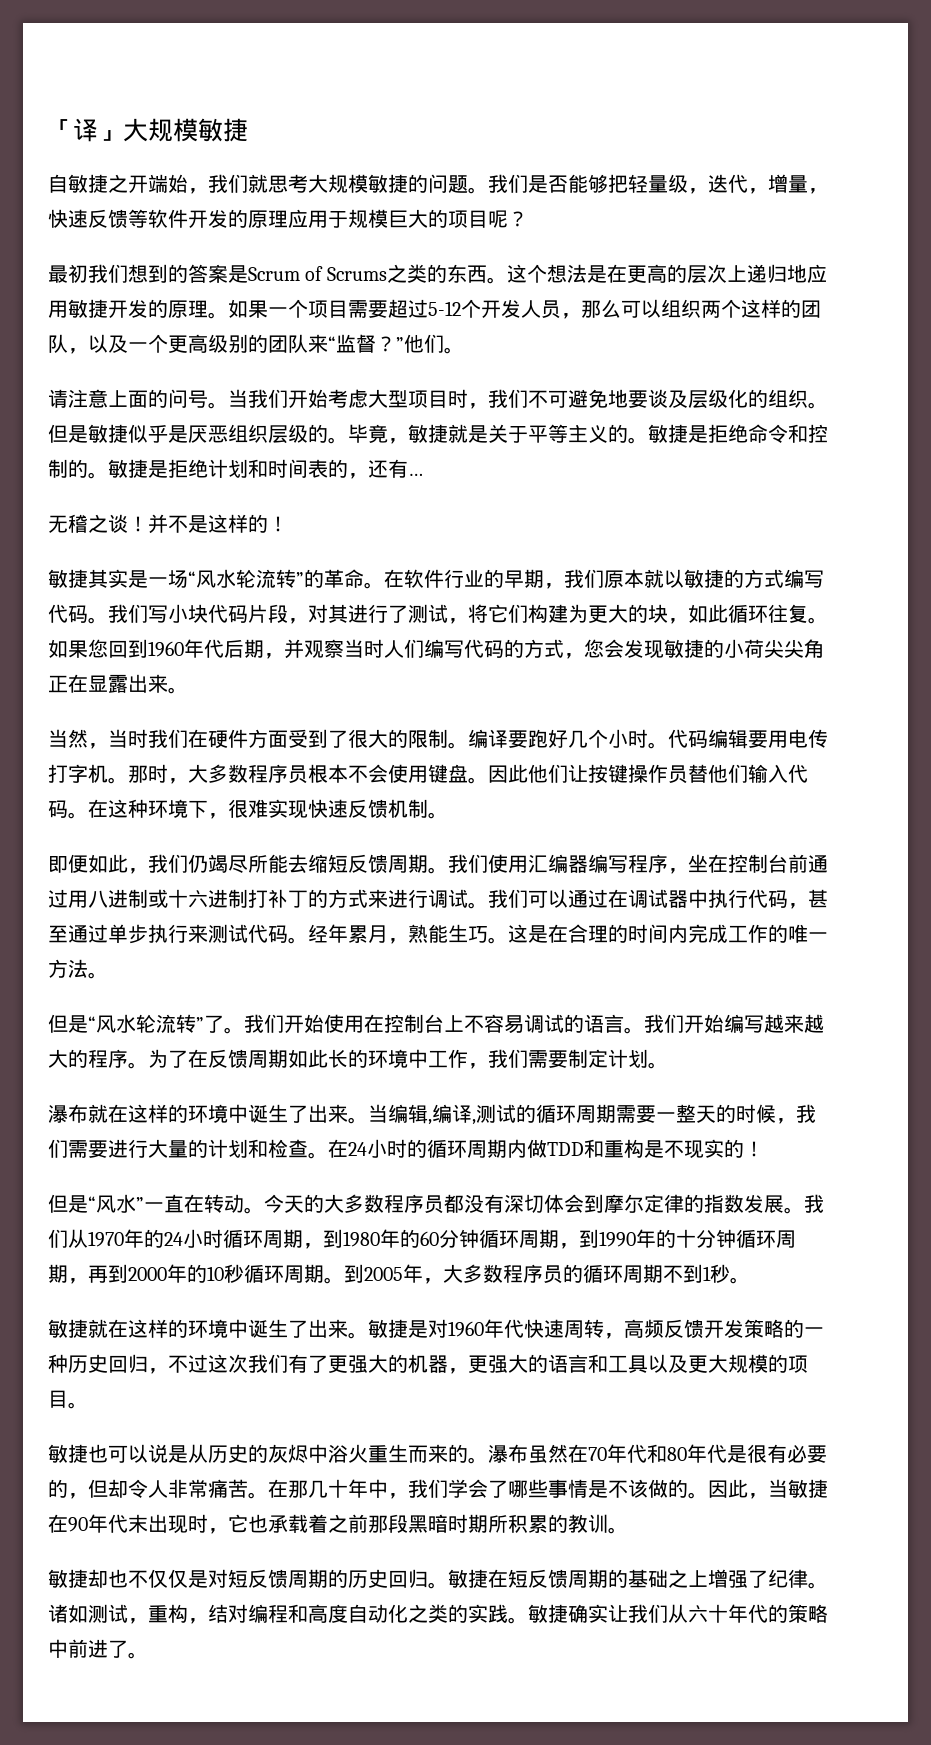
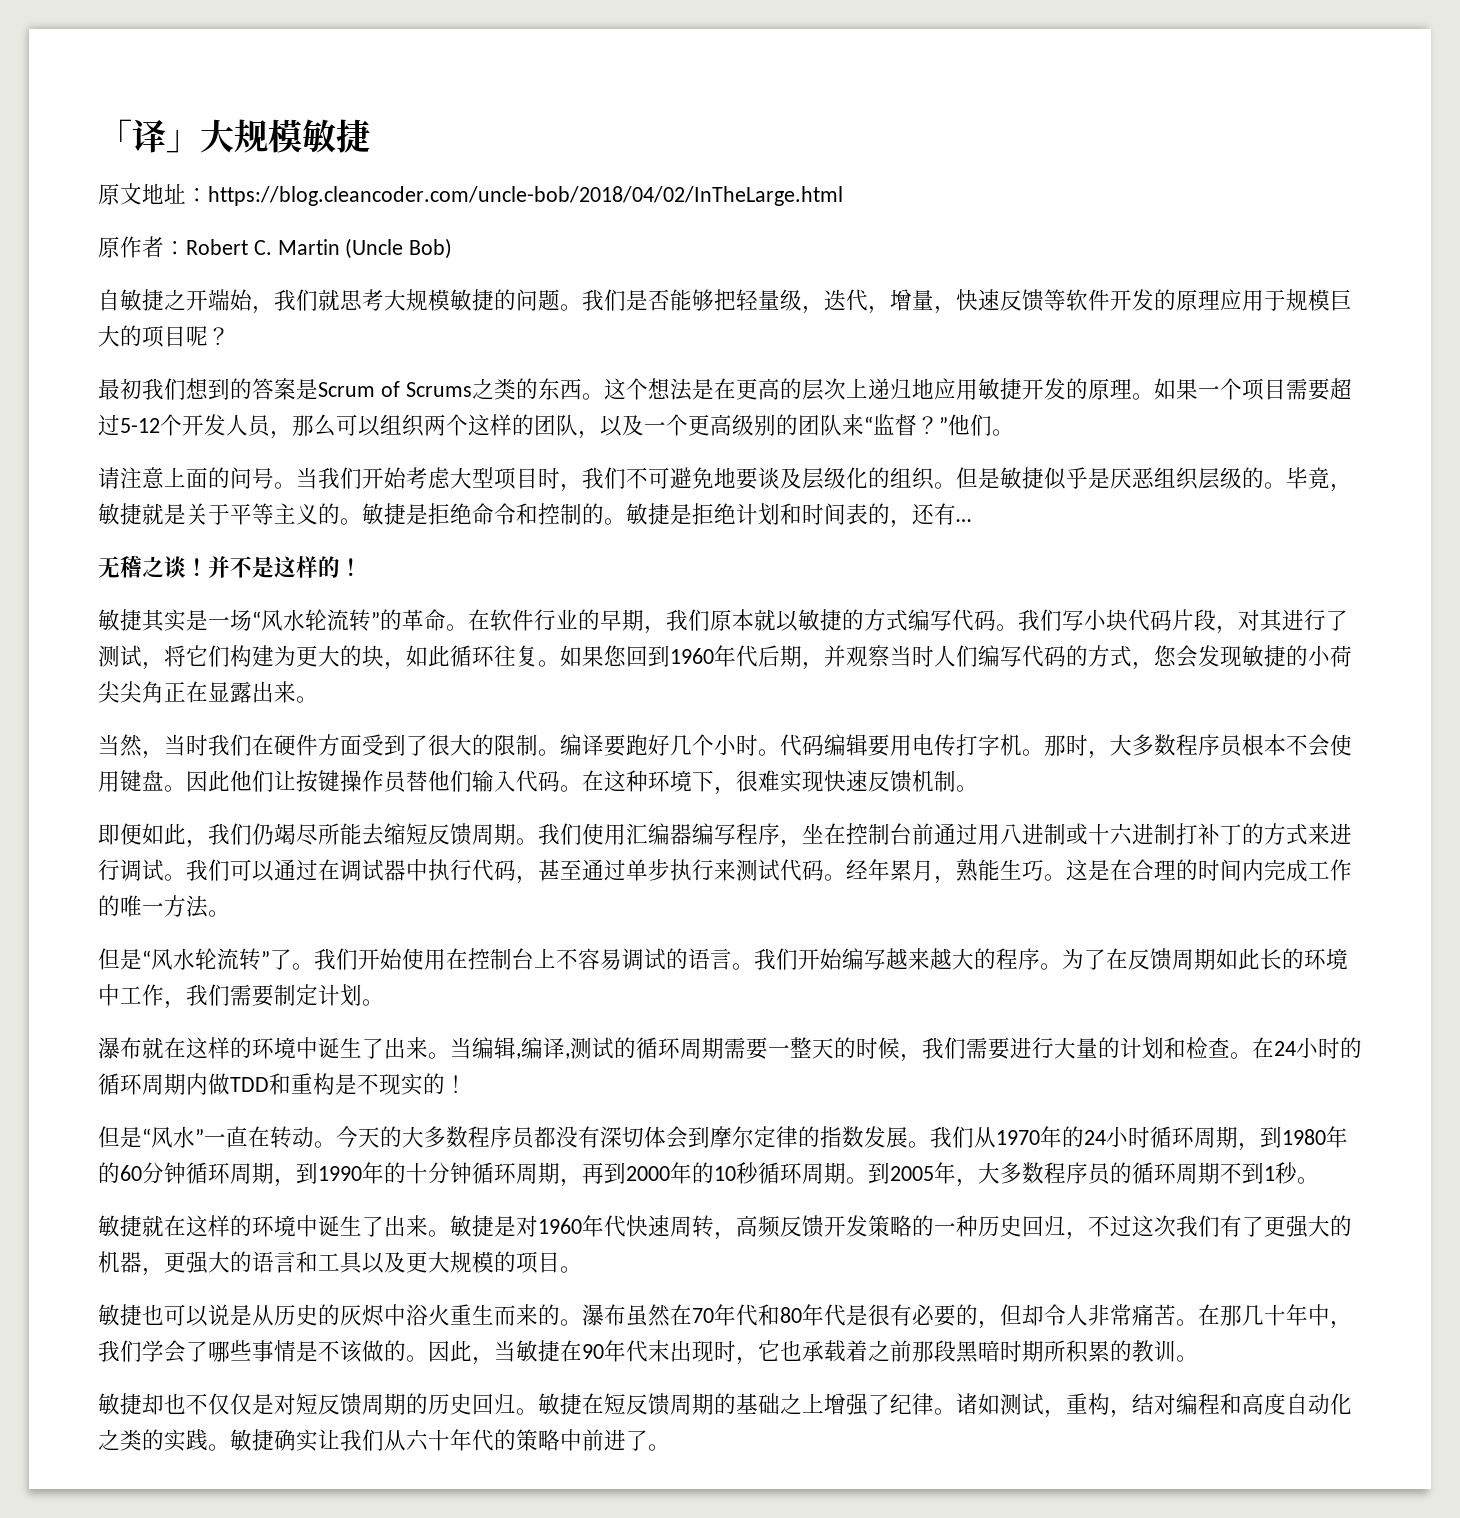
(248, 130) none -> [98,183,843,206] [98,236,453,259] // 原文地址：https://blog.cleancoder.com/uncle-bob/2018/04/02/InTheLarge.html // 原作者：Robert C. Martin (Uncle Bob)

